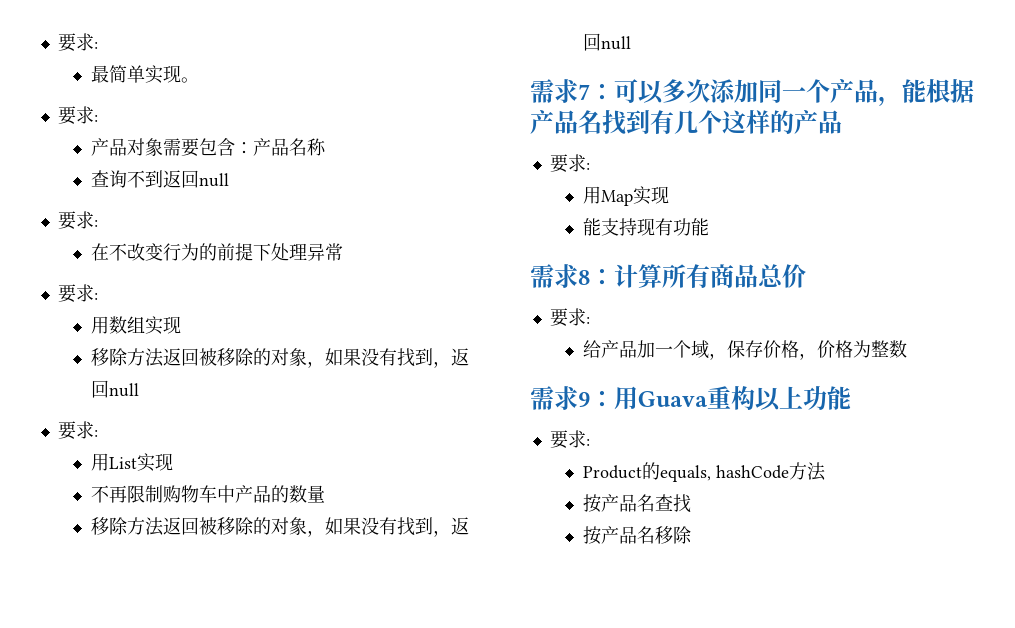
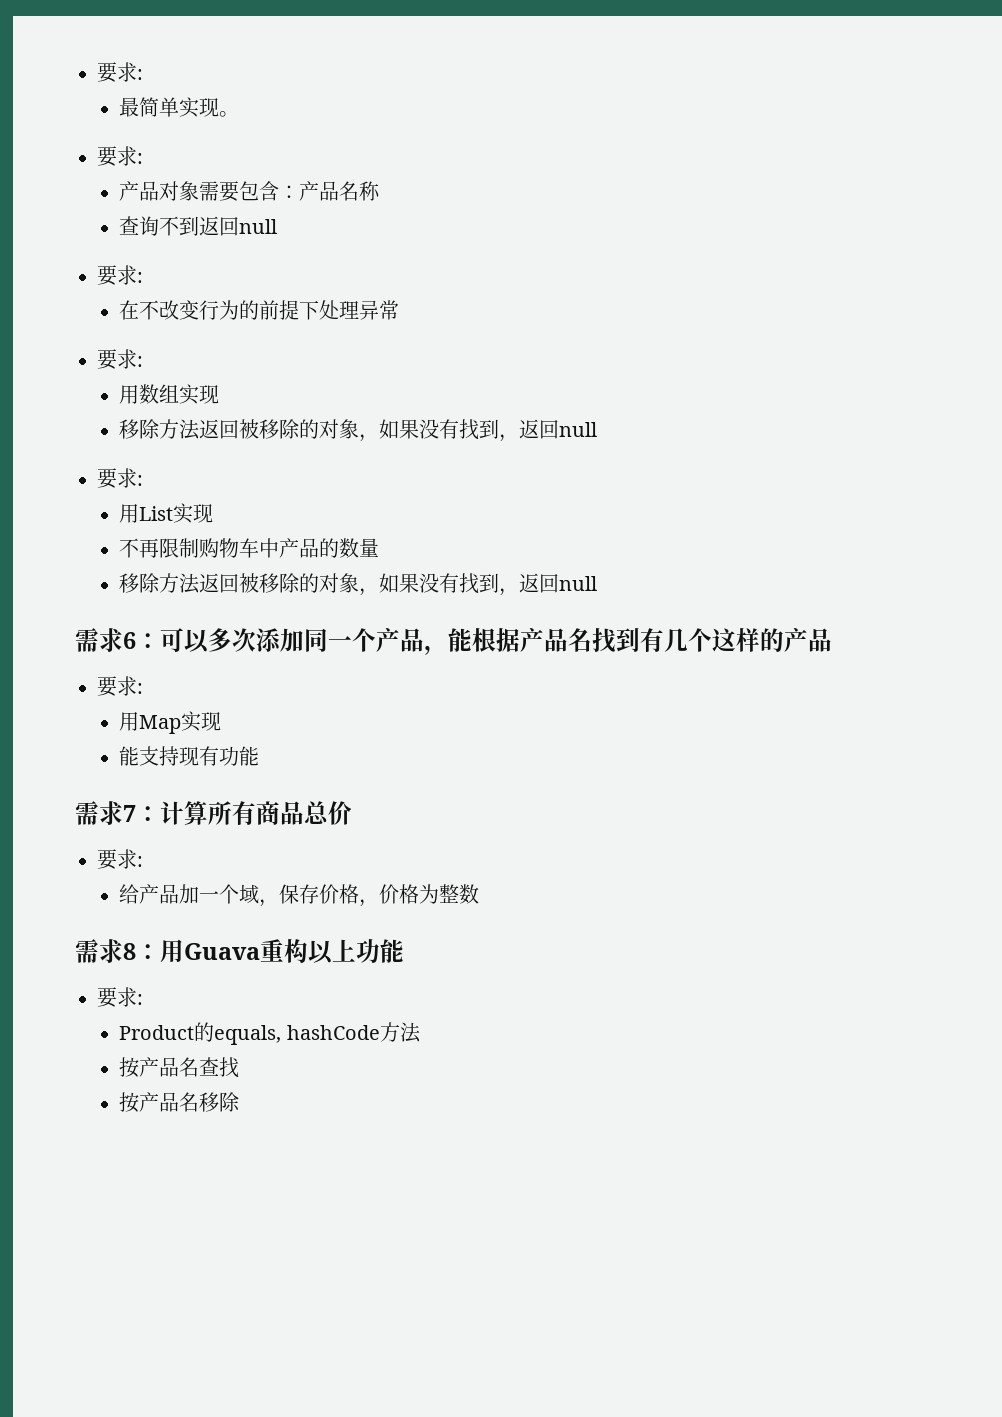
[578,84,590,100] 7 -> [123,632,136,649] 6
[578,270,590,285] 8 -> [123,805,136,822] 7
[578,392,590,407] 9 -> [123,943,136,960] 8

